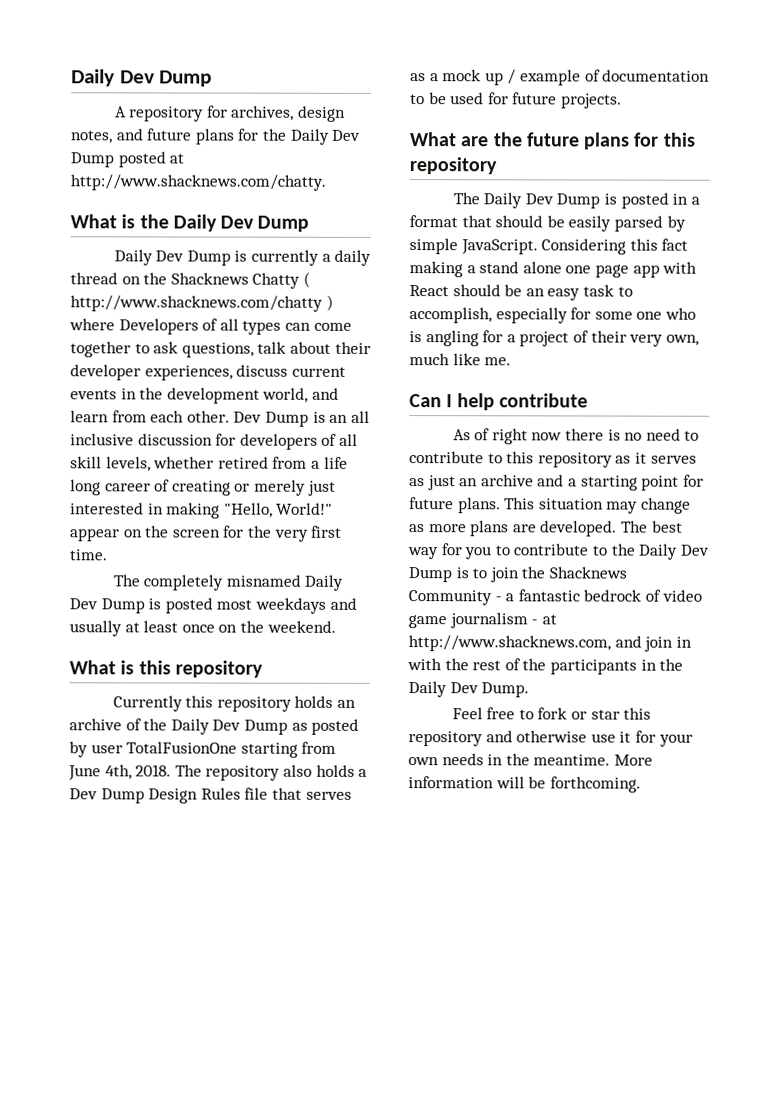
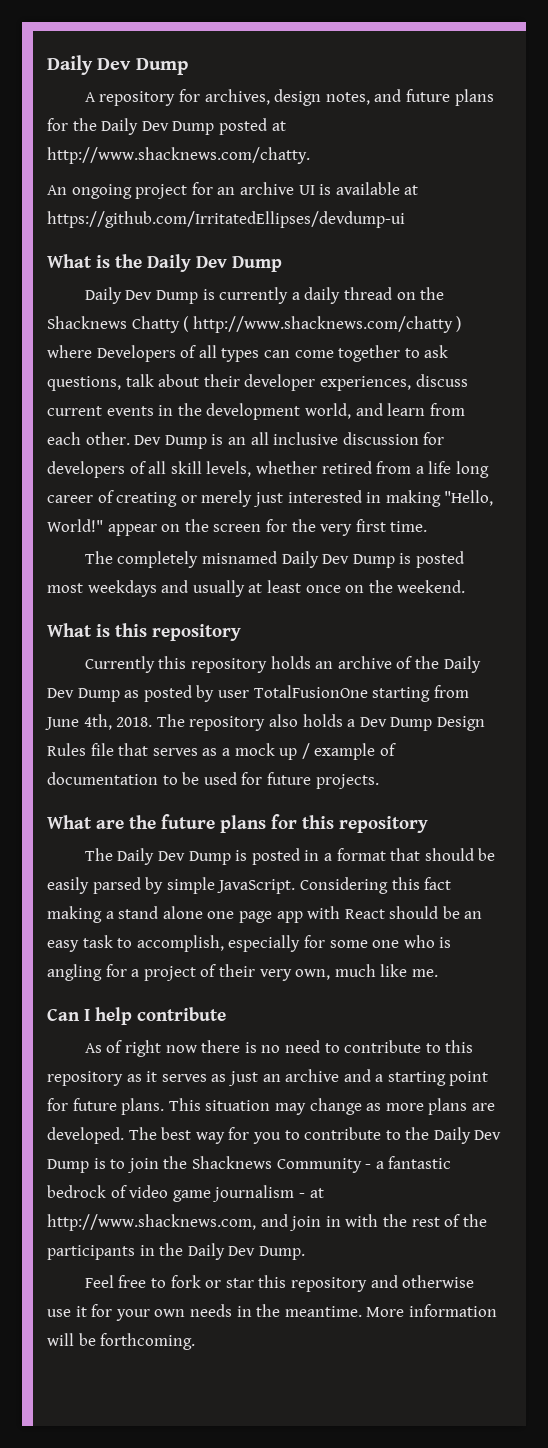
(326, 182) none -> [47,182,419,199] [47,211,405,228] // An ongoing project for an archive UI is available at https://github.com/IrritatedEllipses/devdump-ui

